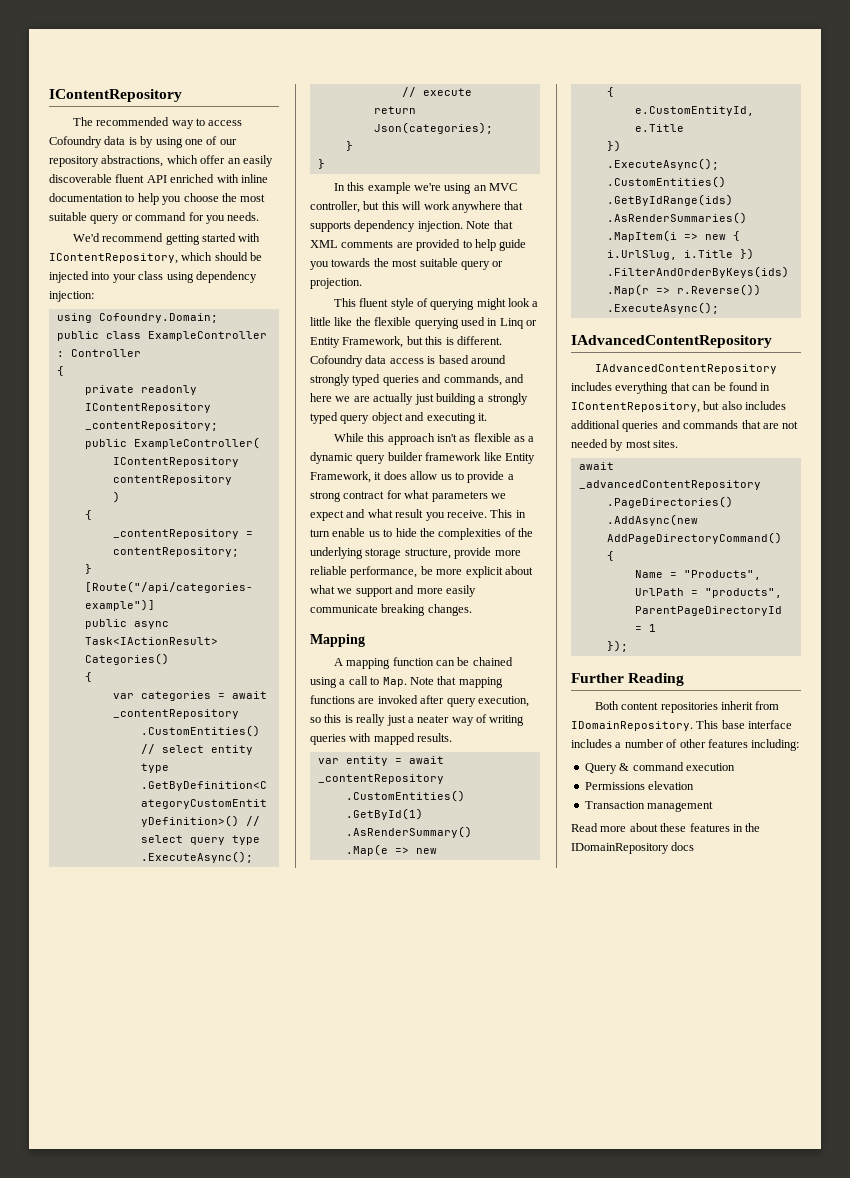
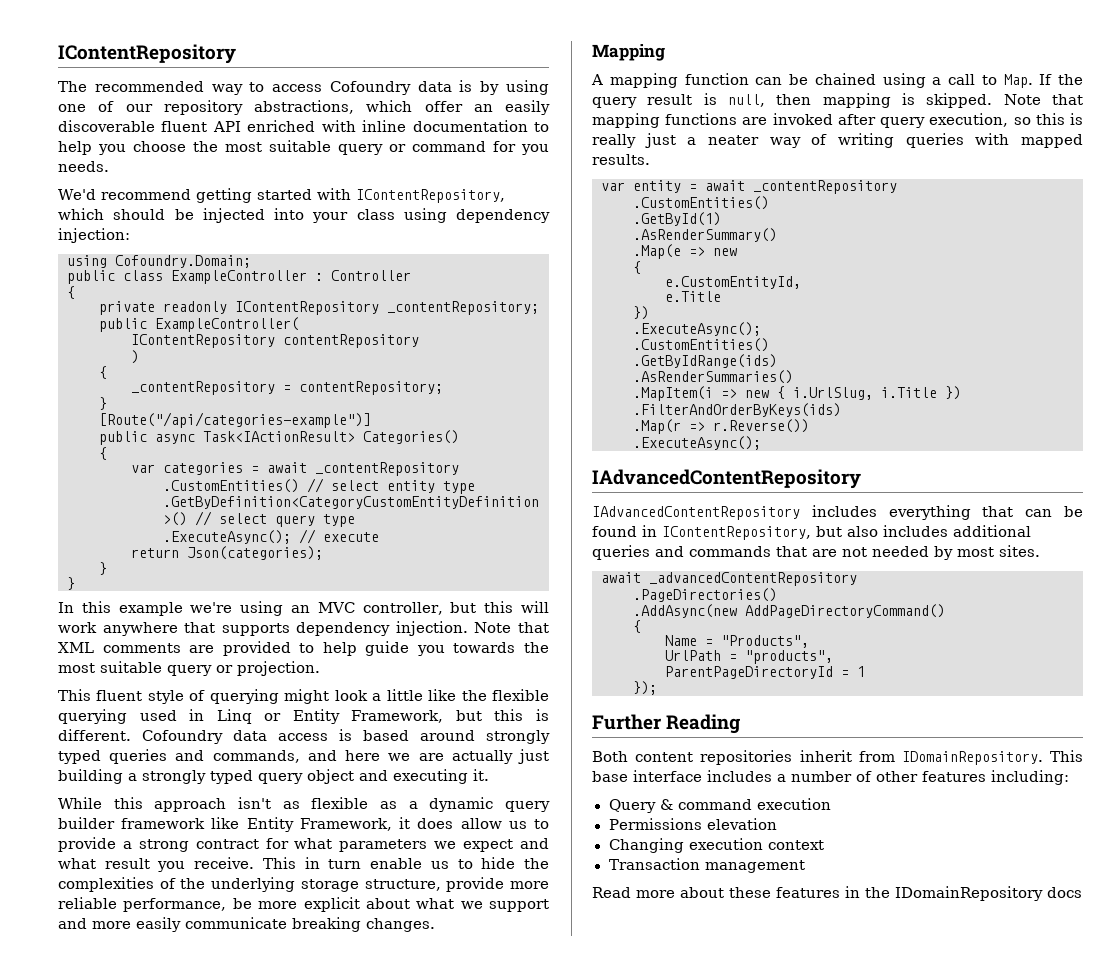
(407, 682) none -> [1039,74,1083,85] [592,93,993,108] If the query result is null, then mapping is skipped.
(695, 785) none -> [608,838,824,853] // Changing execution context

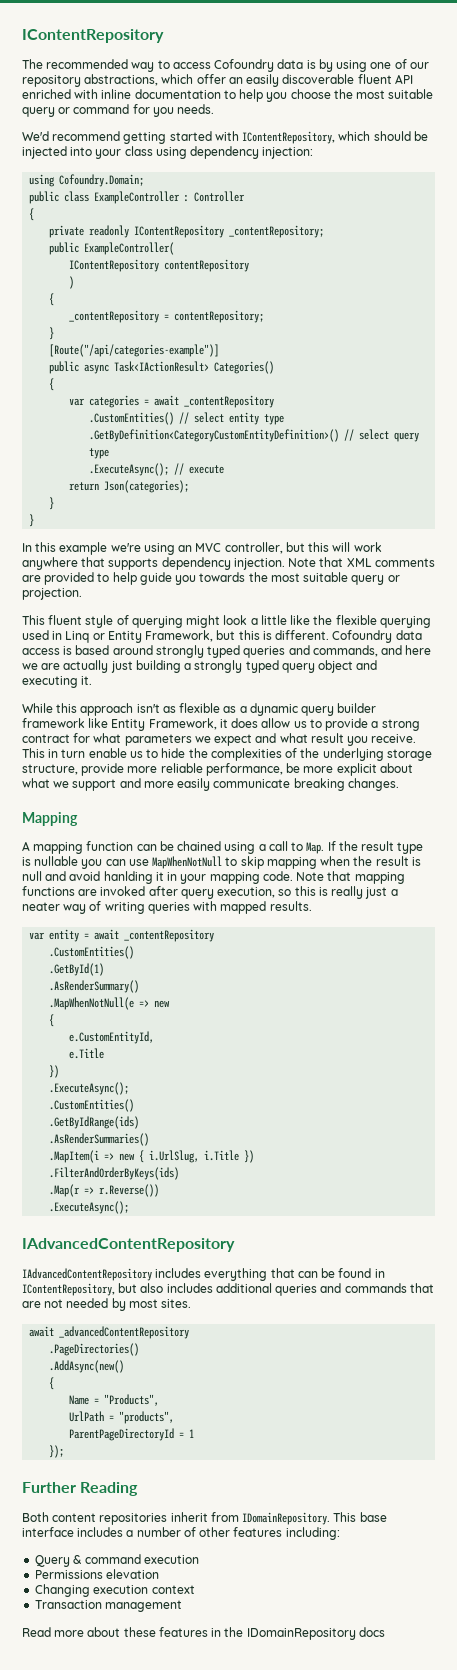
[592,93,993,108] query result is null, then mapping is skipped. -> [361,841,424,854] [22,856,421,869] [22,871,293,884] result type is nullable you can use MapWhenNotNull to skip mapping when the result is null and avoid hanlding it in your mapping code.
[633,244,681,259] .Map(e -> [49,997,135,1010] .MapWhenNotNull(e
[633,604,945,618] .AddAsync(new AddPageDirectoryCommand() -> [49,1360,125,1373] .AddAsync(new()

